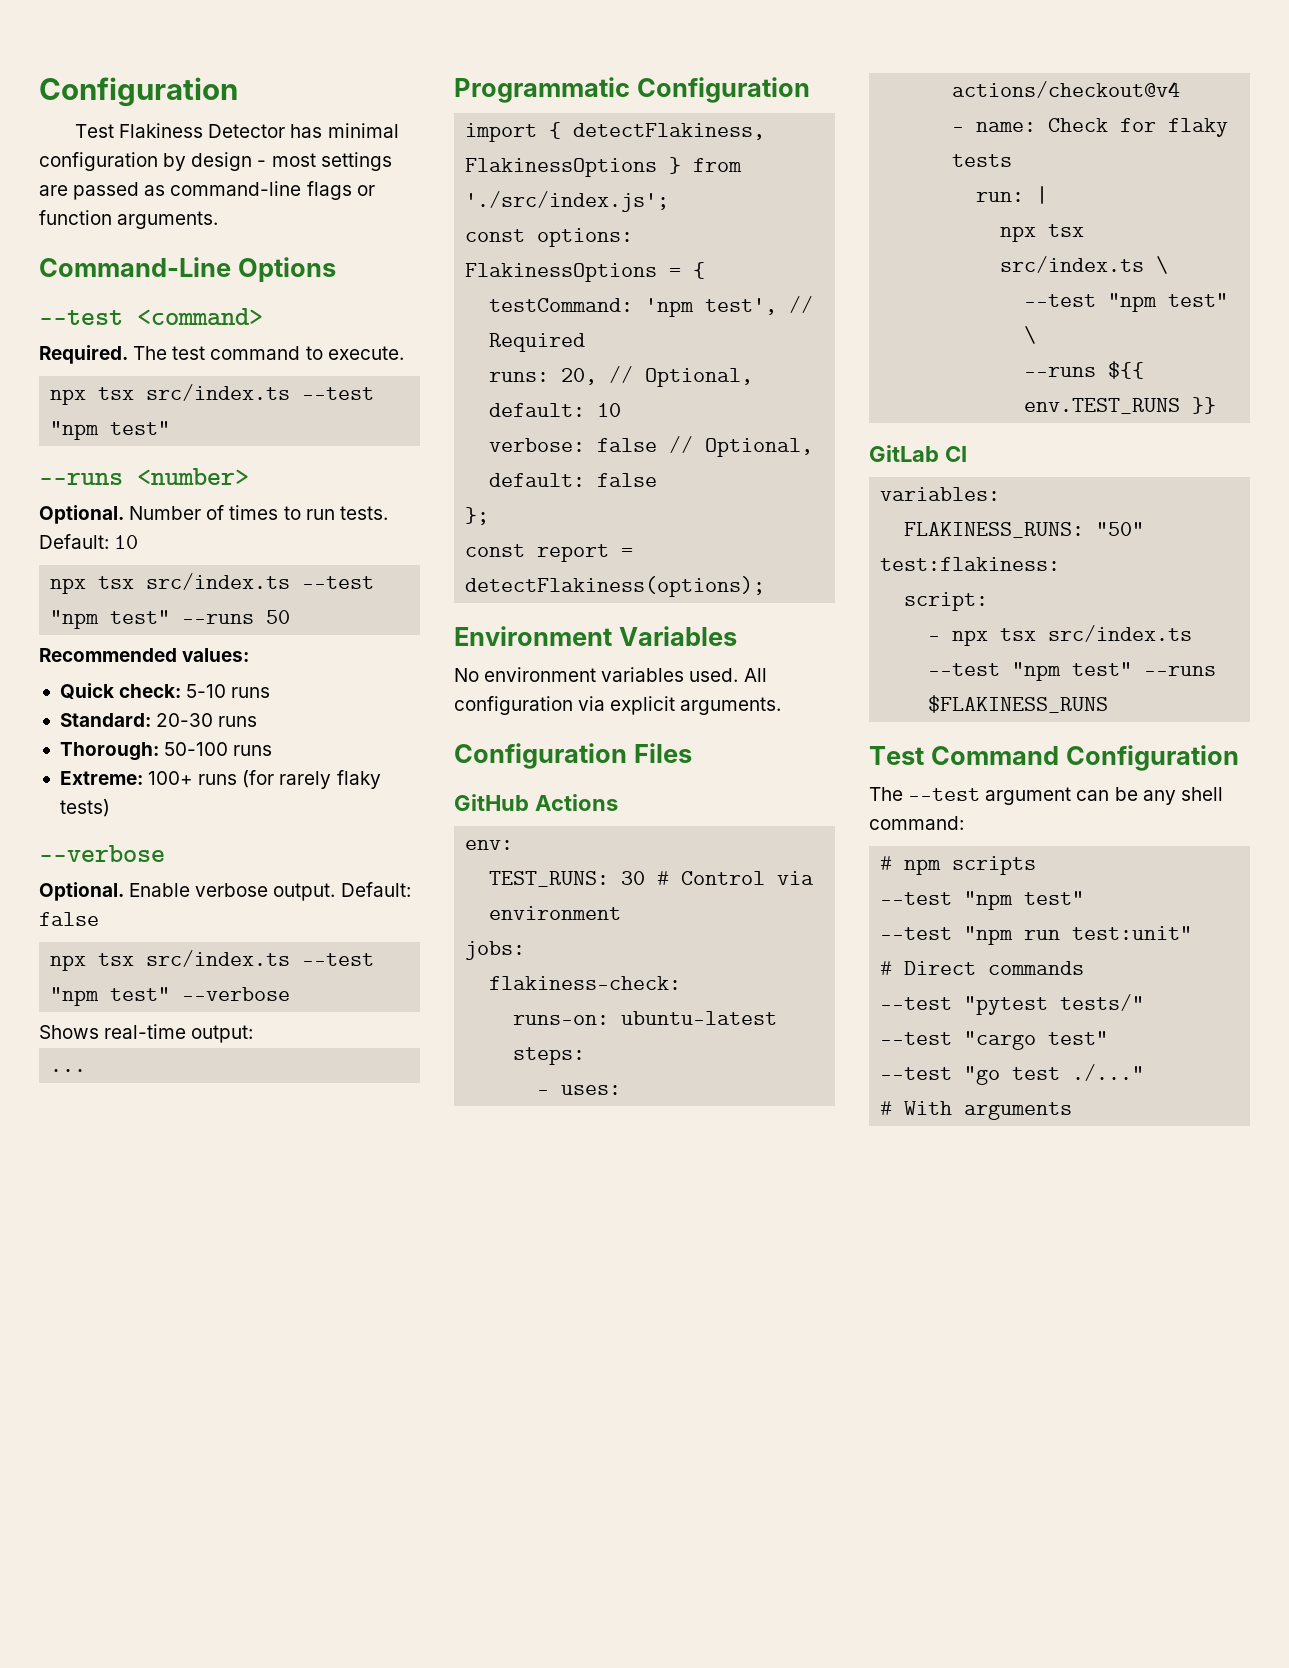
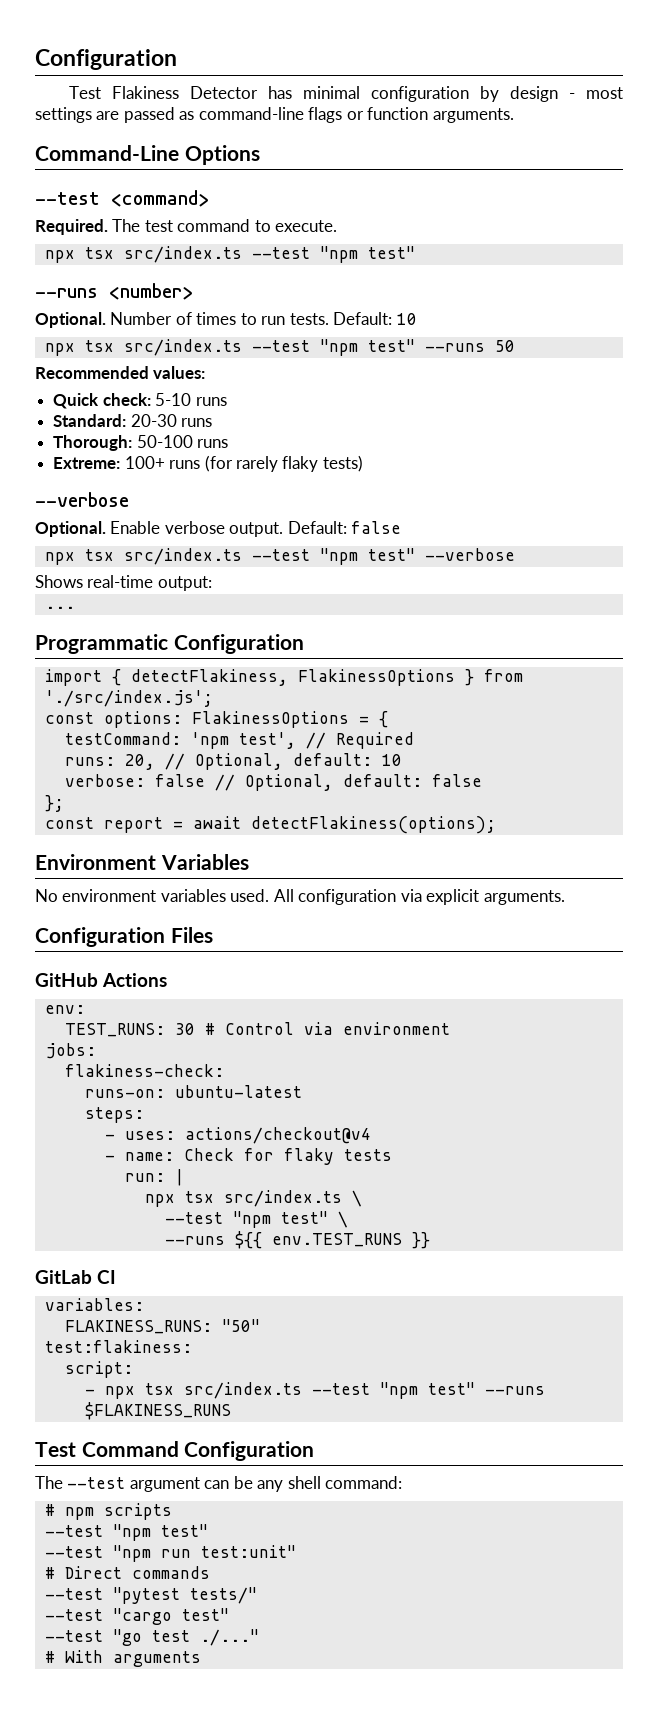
(634, 552) none -> [192,816,241,829] await

